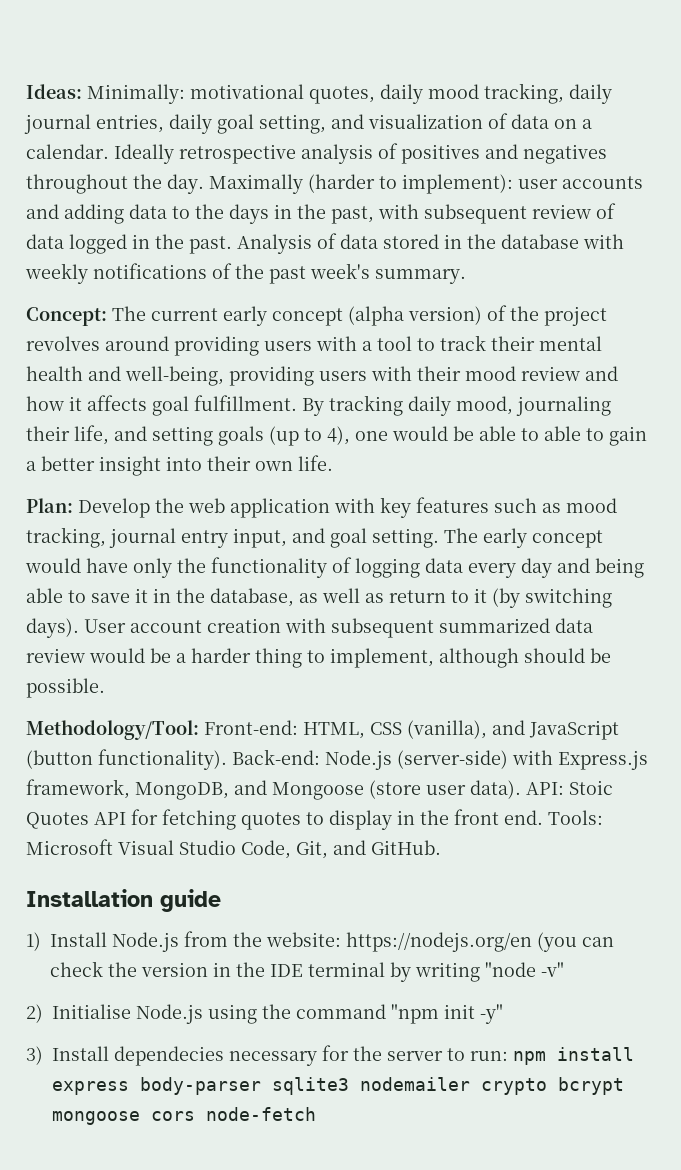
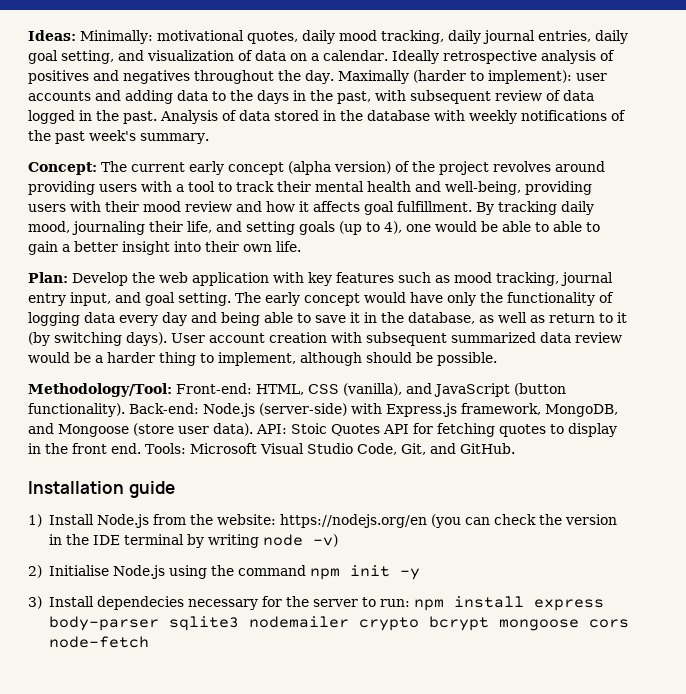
[485,962,565,977] "node -v" -> [262,534,338,547] node -v)
[391,1004,503,1024] "npm init -y" -> [309,565,420,580] npm init -y

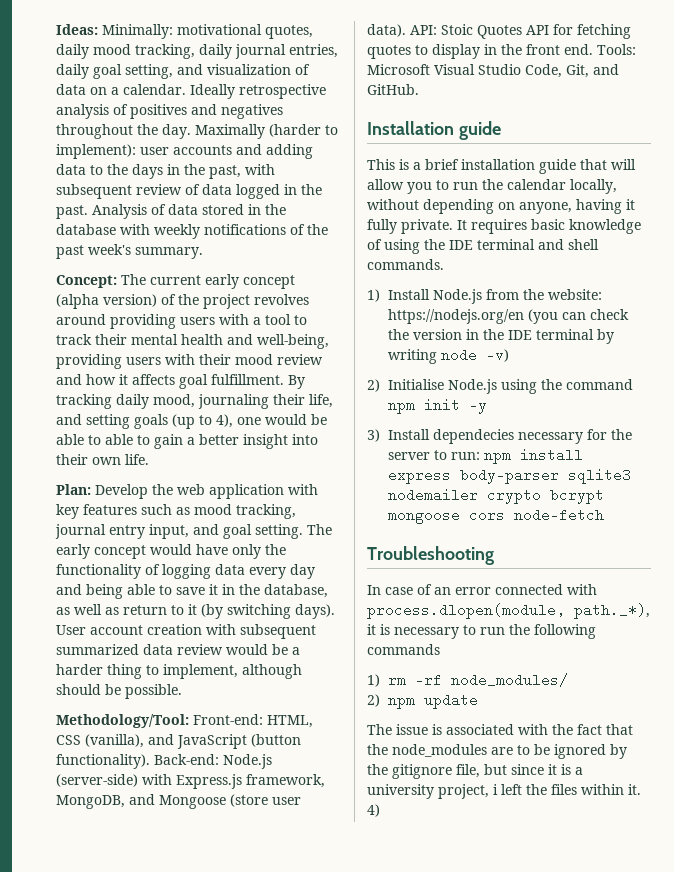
(175, 489) none -> [367,159,636,174] [367,179,617,194] [367,199,635,214] [367,219,641,234] [367,239,599,254] [367,259,444,270] // This is a brief installation guide that will allow you to run the calendar locally, without depending on anyone, having it fully private. It requires basic knowledge of using the IDE terminal and shell commands.
(149, 642) none -> [367,546,494,565] [367,584,597,595] [367,603,650,619] [367,624,596,639] [367,644,440,655] [367,673,569,687] [367,693,479,709] [367,724,633,735] [367,744,627,759] [367,764,583,779] [367,784,641,799] [367,804,380,817] // Troubleshooting // In case of an error connected with process.dlopen(module, path._*), it is necessary to run the following commands // 1) rm -rf node_modules/ // 2) npm update // The issue is associated with the fact that the node_modules are to be ignored by the gitignore file, but since it is a university project, i left the files within it. 4)

